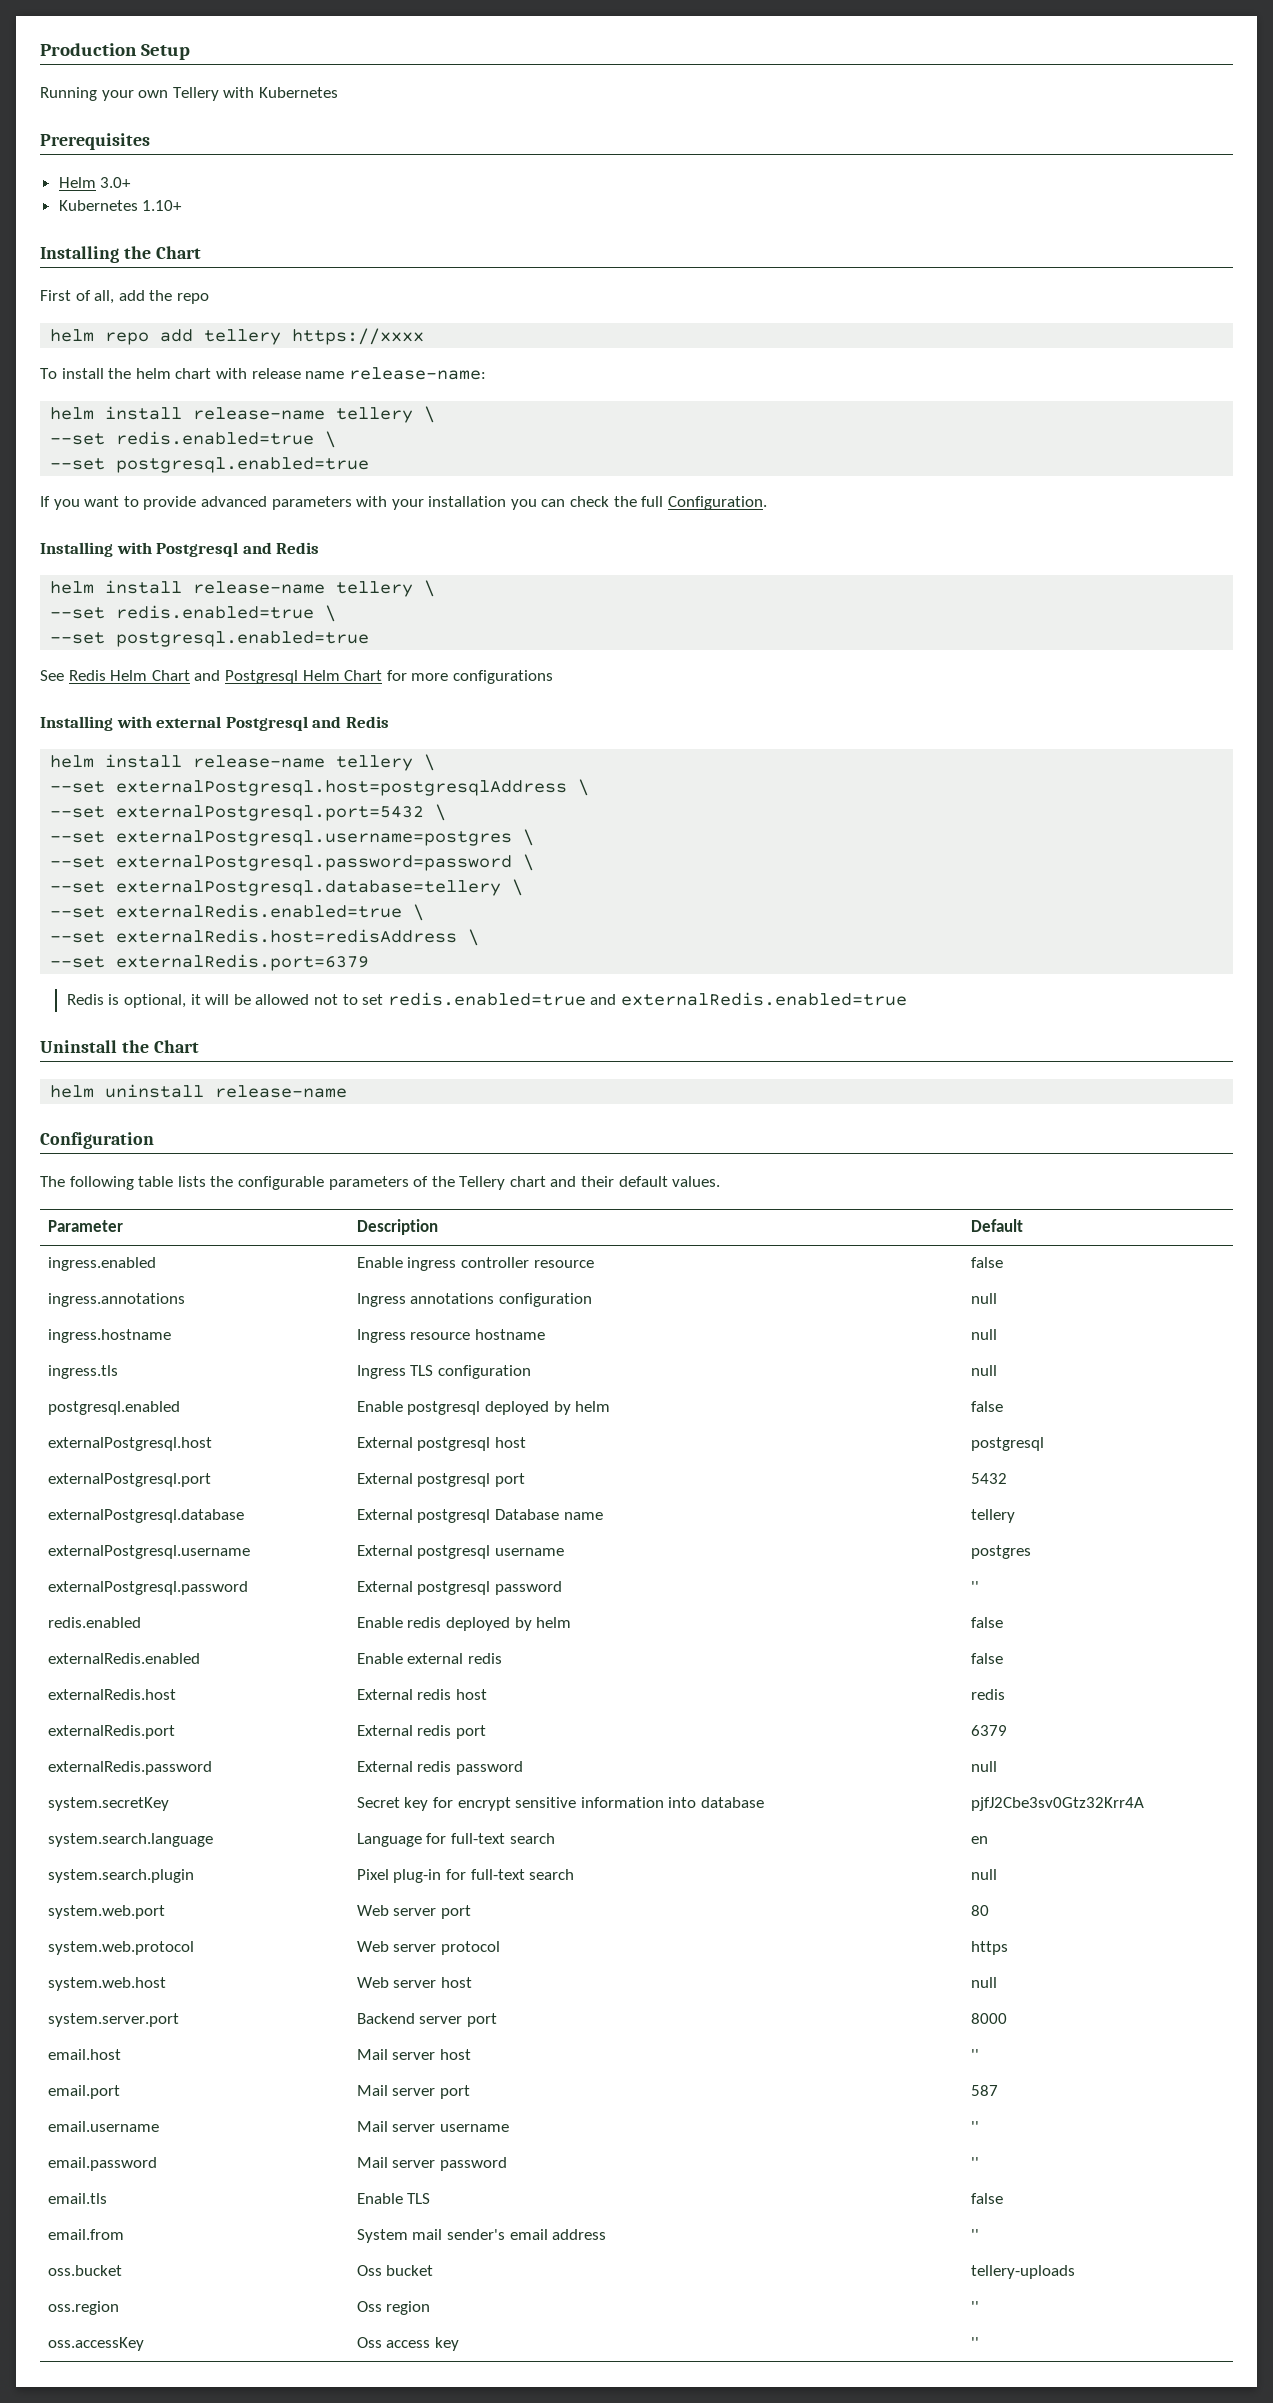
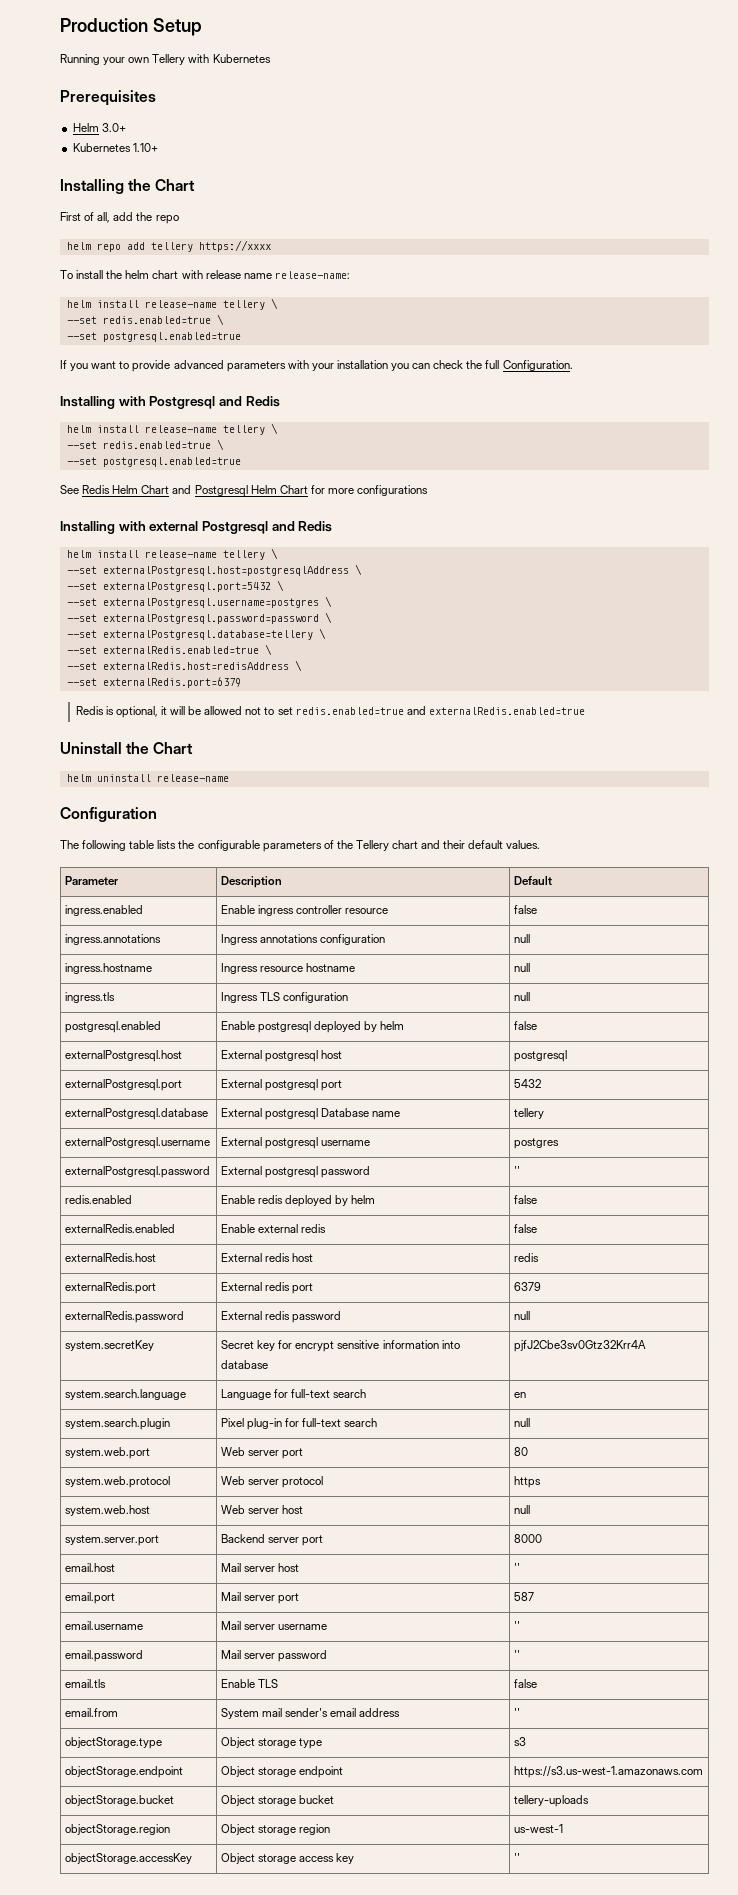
[47,2265,122,2276] [356,2265,434,2276] [970,2265,1075,2279] [47,2301,119,2315] [356,2301,431,2315] [970,2301,979,2312] [47,2337,144,2351] [356,2337,382,2348] oss.bucket | Oss bucket | tellery-uploads // oss.region | Oss region | '' // oss.accessKey | Oss -> [65,1737,163,1749] [221,1737,323,1749] [514,1737,527,1746] [65,1766,184,1778] [221,1766,344,1778] [514,1766,704,1778] [65,1795,175,1806] [221,1795,335,1806] [514,1795,590,1807] [65,1824,171,1835] [221,1824,331,1835] [514,1824,564,1833] [65,1853,193,1864] [221,1853,297,1864] objectStorage.type | Object storage type | s3 // objectStorage.endpoint | Object storage endpoint | https://s3.us-west-1.amazonaws.com // objectStorage.bucket | Object storage bucket | tellery-uploads // objectStorage.region | Object storage region | us-west-1 // objectStorage.accessKey | Object storage

